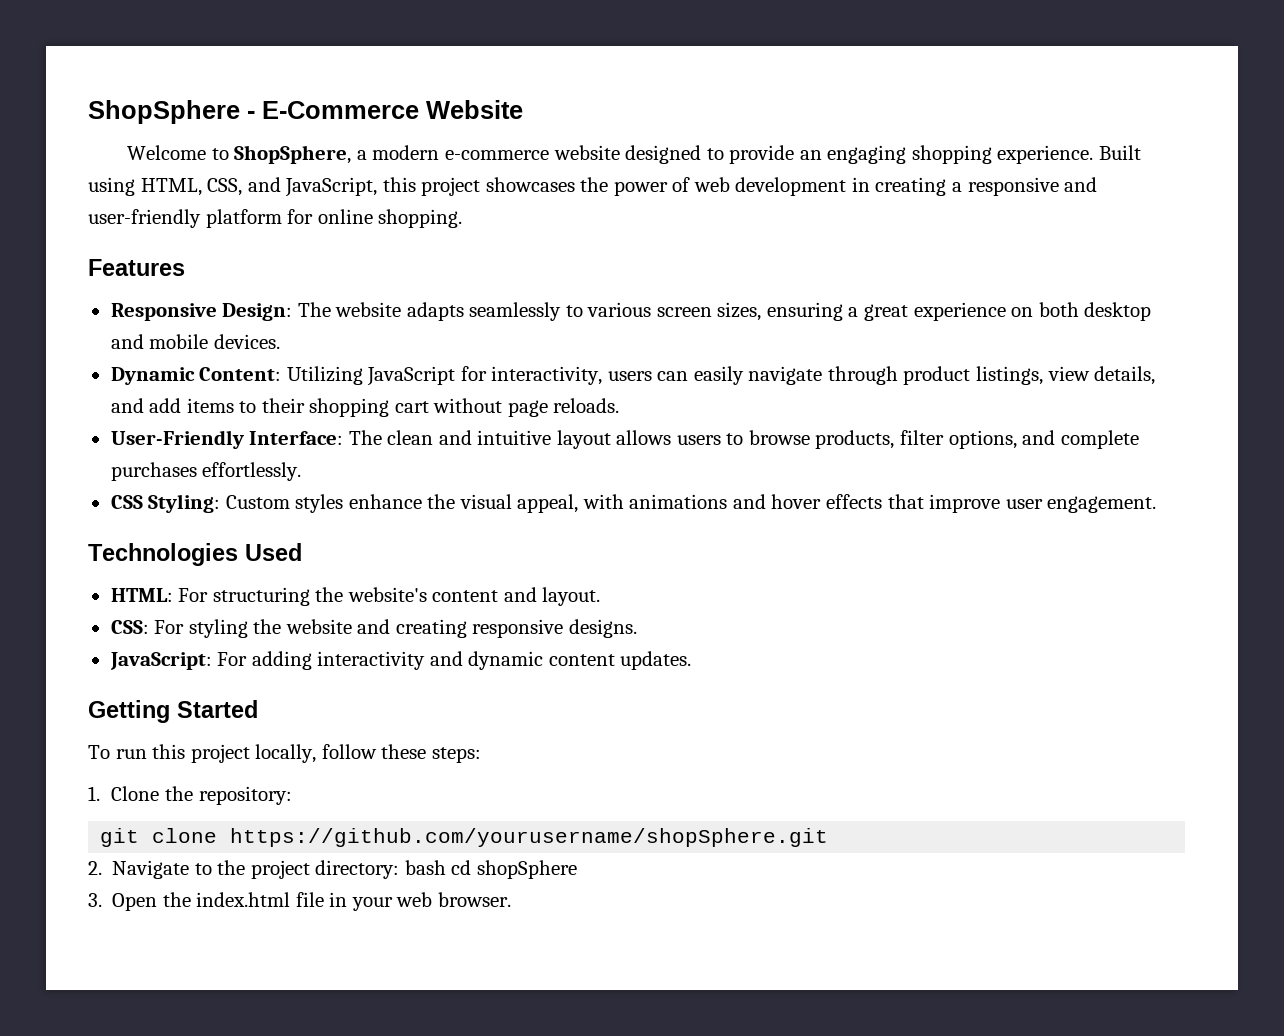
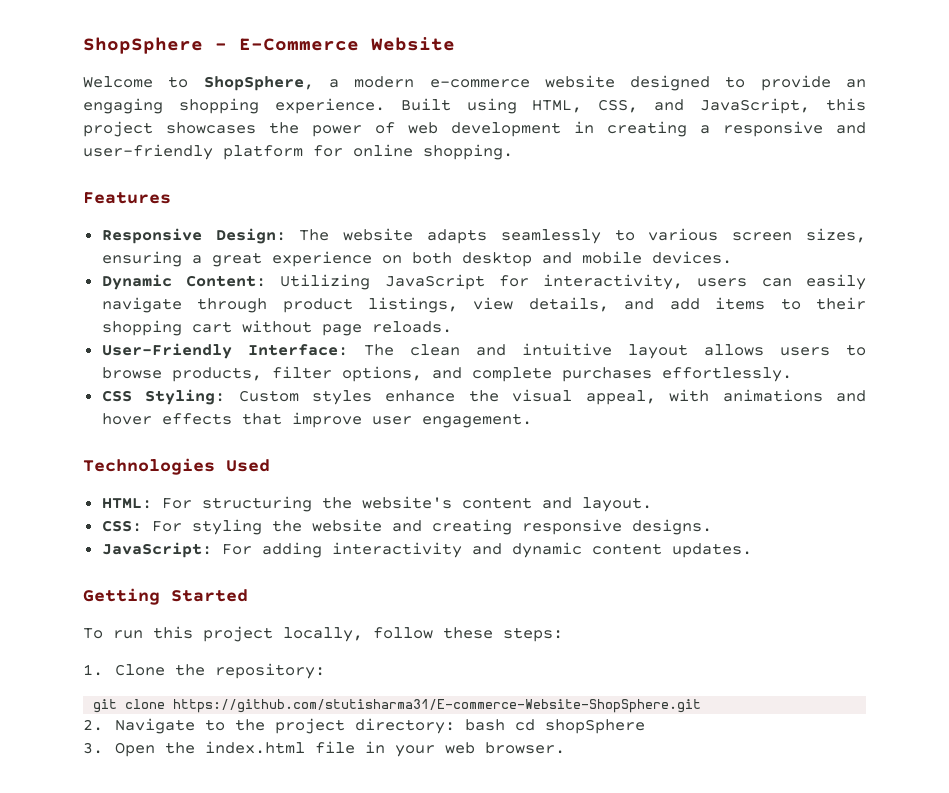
[230,828,829,847] https://github.com/yourusername/shopSphere.git -> [173,699,702,713] https://github.com/stutisharma31/E-commerce-Website-ShopSphere.git

